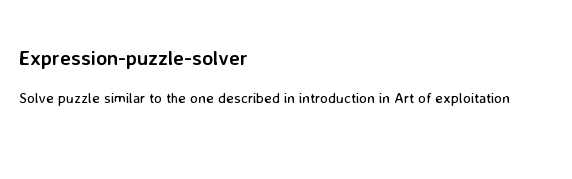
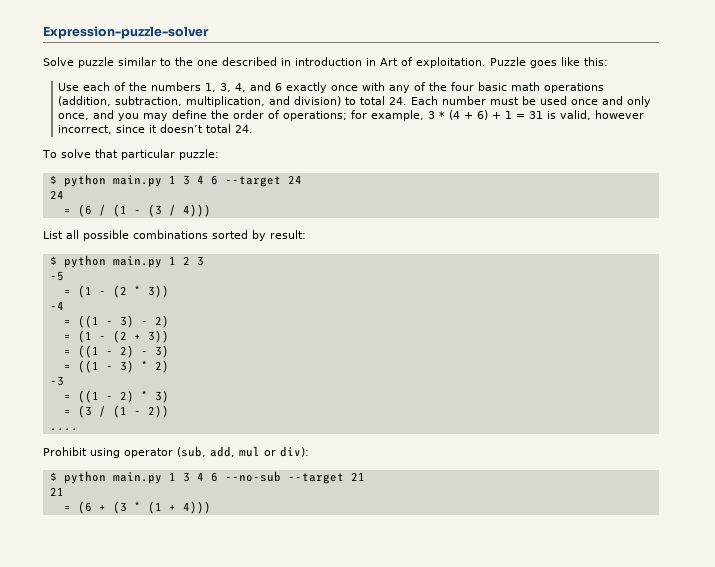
[435,93,510,106] exploitation -> [416,57,608,68] [58,82,605,93] [58,96,652,107] [58,110,645,121] [58,124,254,134] [42,149,219,160] [49,174,302,187] [49,190,64,199] [63,204,211,217] [43,230,306,241] [49,255,204,268] [49,271,64,281] [63,285,169,298] [49,301,64,310] [63,315,169,328] [63,330,169,343] [63,345,169,358] [63,360,169,373] [49,376,64,386] [63,390,169,403] [63,405,169,418] [49,428,78,431] [43,446,309,458] [49,471,365,484] [49,487,64,496] [63,501,211,514] exploitation. Puzzle goes like this: // Use each of the numbers 1, 3, 4, and 6 exactly once with any of the four basic math operations (addition, subtraction, multiplication, and division) to total 24. Each number must be used once and only once, and you may define the order of operations; for example, 3 * (4 + 6) + 1 = 31 is valid, however incorrect, since it doesn’t total 24. // To solve that particular puzzle: // $ python main.py 1 3 4 6 --target 24 // 24 // = (6 / (1 - (3 / 4))) // List all possible combinations sorted by result: // $ python main.py 1 2 3 // -5 // = (1 - (2 * 3)) // -4 // = ((1 - 3) - 2) // = (1 - (2 + 3)) // = ((1 - 2) - 3) // = ((1 - 3) * 2) // -3 // = ((1 - 2) * 3) // = (3 / (1 - 2)) // .... // Prohibit using operator (sub, add, mul or div): // $ python main.py 1 3 4 6 --no-sub --target 21 // 21 // = (6 + (3 * (1 + 4)))

